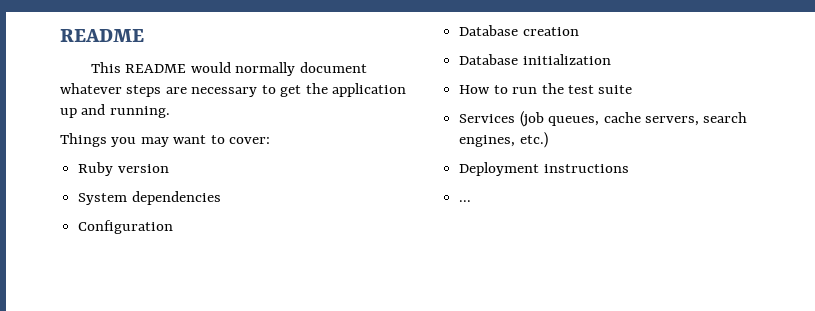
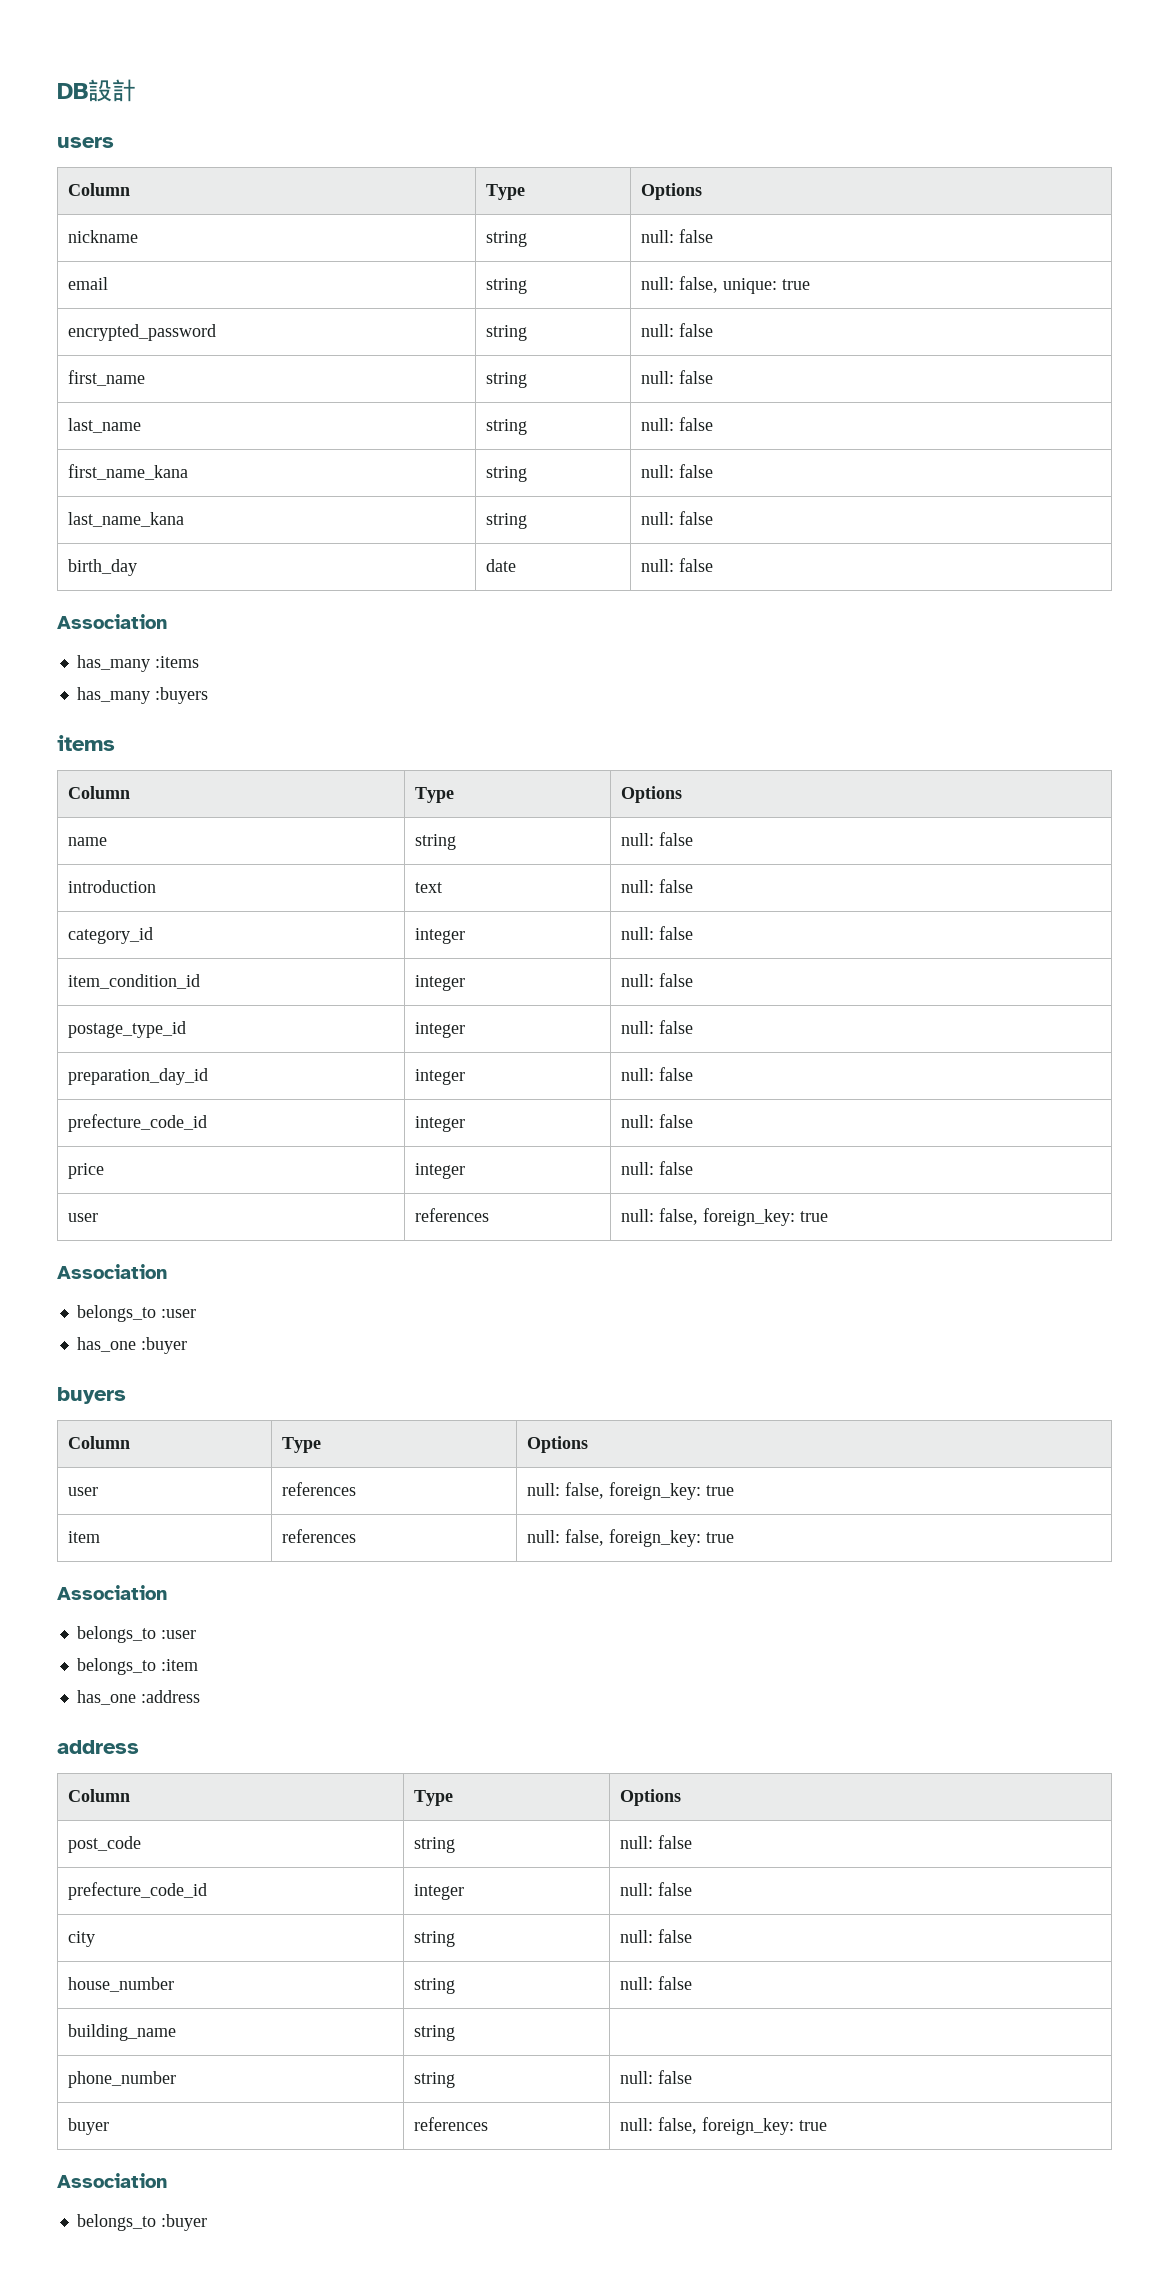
[60,29,144,42] [90,62,367,76] [60,83,407,97] [60,104,170,118] [60,133,271,147] [78,162,169,176] [78,191,221,205] [78,220,174,234] [459,25,579,36] [459,54,611,65] [459,83,633,94] [459,111,748,127] [459,132,548,148] [459,162,629,176] [459,200,472,202] README // This README would normally document whatever steps are necessary to get the application up and running. // Things you may want to cover: // Ruby version // System dependencies // Configuration // Database creation // Database initialization // How to run the test suite // Services (job queues, cache servers, search engines, etc.) // Deployment instructions // ... -> [57,79,136,102] [57,137,114,148] [67,183,130,196] [485,184,525,200] [640,183,702,200] [67,230,138,243] [485,231,527,247] [640,229,713,243] [67,277,108,290] [485,278,527,294] [640,276,810,294] [67,324,216,341] [485,325,527,341] [640,323,713,337] [67,370,145,386] [485,372,527,388] [640,370,713,384] [67,418,141,433] [485,419,527,435] [640,417,713,431] [67,464,188,480] [485,466,527,482] [640,464,713,478] [67,512,184,527] [485,513,527,529] [640,511,713,525] [67,559,137,576] [485,559,516,572] [640,558,713,572] [57,614,167,629] [76,655,199,672] [76,687,208,704] [57,735,115,751] [67,786,130,799] [414,787,454,803] [620,786,682,803] [67,837,107,846] [414,834,456,850] [620,832,693,846] [67,880,156,893] [414,882,442,893] [620,879,693,893] [67,927,153,944] [414,928,465,944] [620,926,693,940] [67,974,200,989] [414,975,465,991] [620,973,693,987] [67,1021,186,1038] [414,1022,465,1038] [620,1020,693,1034] [67,1068,208,1085] [414,1069,465,1085] [620,1067,693,1081] [67,1114,207,1132] [414,1116,465,1132] [620,1114,693,1128] [67,1163,104,1179] [414,1163,465,1179] [620,1161,693,1175] [67,1213,98,1222] [414,1208,489,1222] [620,1208,828,1226] [57,1264,167,1279] [76,1305,196,1322] [76,1337,187,1354] [57,1387,126,1404] [67,1436,130,1449] [281,1437,321,1453] [526,1436,588,1453] [67,1487,98,1496] [281,1482,356,1496] [526,1482,734,1500] [67,1531,100,1543] [281,1529,356,1543] [526,1529,734,1547] [57,1585,167,1600] [76,1626,196,1643] [76,1658,198,1675] [76,1690,200,1705] [57,1740,139,1754] [67,1789,130,1802] [413,1790,453,1806] [619,1789,681,1806] [67,1836,141,1853] [413,1837,455,1853] [619,1835,692,1849] [67,1882,207,1900] [413,1884,464,1900] [619,1882,692,1896] [67,1931,95,1947] [413,1931,455,1947] [619,1929,692,1943] [67,1977,174,1992] [413,1978,455,1994] [619,1976,692,1990] [67,2024,176,2041] [413,2025,455,2041] [67,2071,176,2088] [413,2072,455,2088] [619,2070,692,2084] [67,2118,109,2135] [413,2117,488,2131] [619,2117,827,2135] [57,2173,167,2188] [76,2214,207,2231] DB設計 // users // Column | Type | Options // nickname | string | null: false // email | string | null: false, unique: true // encrypted_password | string | null: false // first_name | string | null: false // last_name | string | null: false // first_name_kana | string | null: false // last_name_kana | string | null: false // birth_day | date | null: false // Association // has_many :items // has_many :buyers // items // Column | Type | Options // name | string | null: false // introduction | text | null: false // category_id | integer | null: false // item_condition_id | integer | null: false // postage_type_id | integer | null: false // preparation_day_id | integer | null: false // prefecture_code_id | integer | null: false // price | integer | null: false // user | references | null: false, foreign_key: true // Association // belongs_to :user // has_one :buyer // buyers // Column | Type | Options // user | references | null: false, foreign_key: true // item | references | null: false, foreign_key: true // Association // belongs_to :user // belongs_to :item // has_one :address // address // Column | Type | Options // post_code | string | null: false // prefecture_code_id | integer | null: false // city | string | null: false // house_number | string | null: false // building_name | string | // phone_number | string | null: false // buyer | references | null: false, foreign_key: true // Association // belongs_to :buyer

